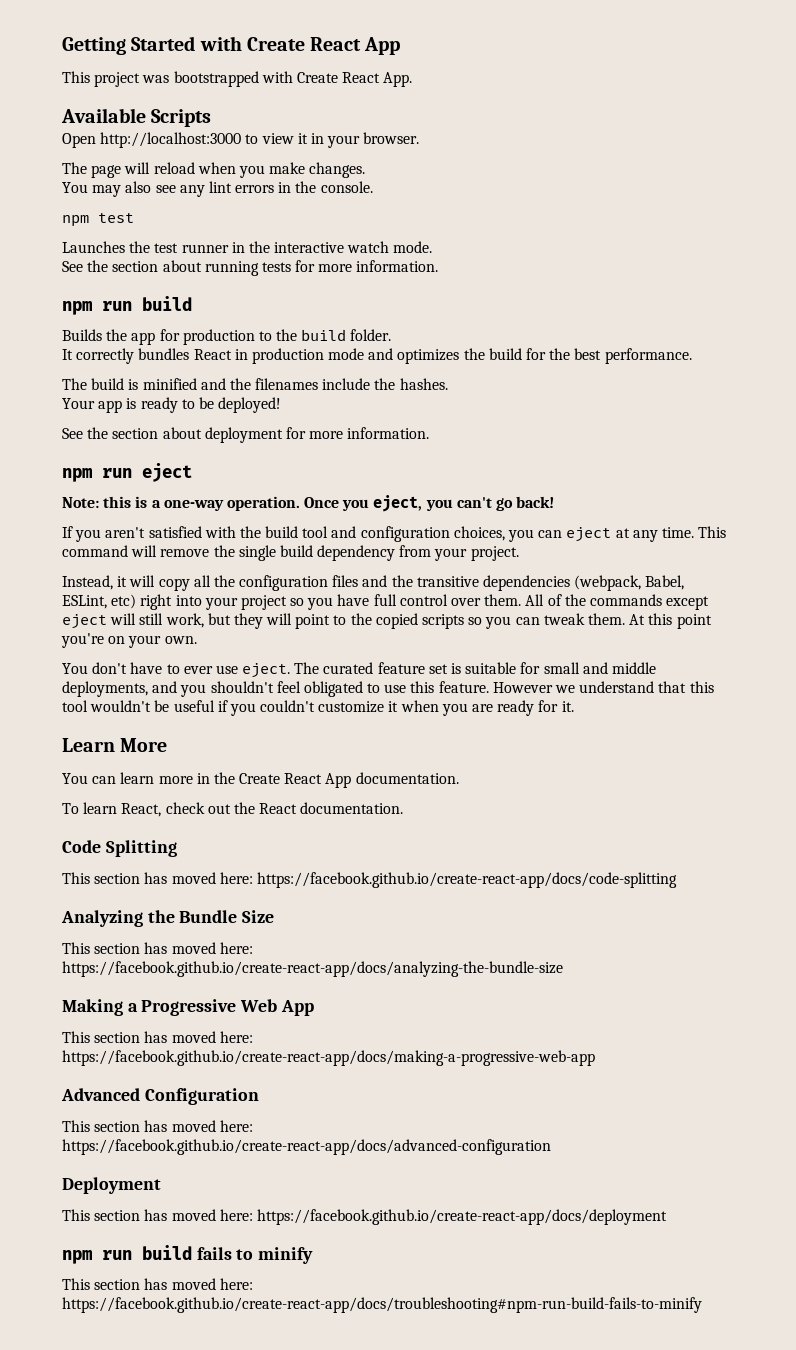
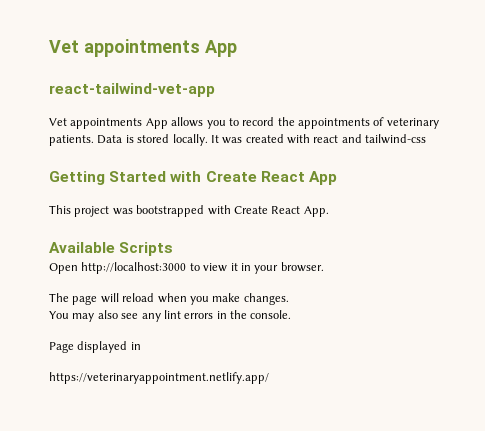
(62, 46) none -> [49,39,237,57] [49,83,215,97] [49,117,439,129] [49,134,427,146] Vet appointments App // react-tailwind-vet-app // Vet appointments App allows you to record the appointments of veterinary patients. Data is stored locally. It was created with react and tailwind-css //
[62,213,134,227] [62,241,433,253] [62,260,439,276] [62,296,192,315] [62,329,392,345] [62,348,692,364] [62,378,448,390] [62,397,282,413] [62,427,430,443] [62,463,192,482] [62,495,555,512] [62,526,727,542] [62,545,519,561] [62,575,685,591] [62,594,710,610] [62,613,712,629] [61,633,197,648] [62,662,656,678] [62,681,714,697] [62,700,574,716] [62,738,168,752] [62,772,459,788] [62,802,404,817] [62,840,177,857] [62,872,677,888] [61,910,275,927] [62,942,253,954] [62,961,563,977] [62,999,314,1016] [62,1031,253,1043] [62,1050,595,1066] [61,1088,259,1105] [62,1120,253,1132] [62,1139,551,1155] [62,1177,161,1194] [62,1209,667,1225] [62,1245,314,1264] [62,1278,253,1290] [62,1297,702,1313] npm test // Launches the test runner in the interactive watch mode. // See the section about running tests for more information. // npm run build // Builds the app for production to the build folder. // It correctly bundles React in production mode and optimizes the build for the best performance. // The build is minified and the filenames include the hashes. // Your app is ready to be deployed! // See the section about deployment for more information. // npm run eject // Note: this is a one-way operation. Once you eject, you can't go back! // If you aren't satisfied with the build tool and configuration choices, you can eject at any time. This command will remove the single build dependency from your project. // Instead, it will copy all the configuration files and the transitive dependencies (webpack, Babel, ESLint, etc) right into your project so you have full control over them. All of the commands except eject will still work, but they will point to the copied scripts so you can tweak them. At this point you're on your own. // You don't have to ever use eject. The curated feature set is suitable for small and middle deployments, and you shouldn't feel obligated to use this feature. However we understand that this tool wouldn't be useful if you couldn't customize it when you are ready for it. // Learn More // You can learn more in the Create React App documentation. // To learn React, check out the React documentation. // Code Splitting // This section has moved here: https://facebook.github.io/create-react-app/docs/code-splitting // Analyzing the Bundle Size // This section has moved here: https://facebook.github.io/create-react-app/docs/analyzing-the-bundle-size // Making a Progressive Web App // This section has moved here: https://facebook.github.io/create-react-app/docs/making-a-progressive-web-app // Advanced Configuration // This section has moved here: https://facebook.github.io/create-react-app/docs/advanced-configuration // Deployment // This section has moved here: https://facebook.github.io/create-react-app/docs/deployment // npm run build fails to minify // This section has moved here: https://facebook.github.io/create-react-app/docs/troubleshooting#npm-run-build-fails-to-minify -> [49,341,141,353] [49,372,269,384] Page displayed in // https://veterinaryappointment.netlify.app/

